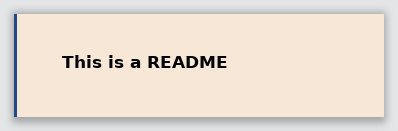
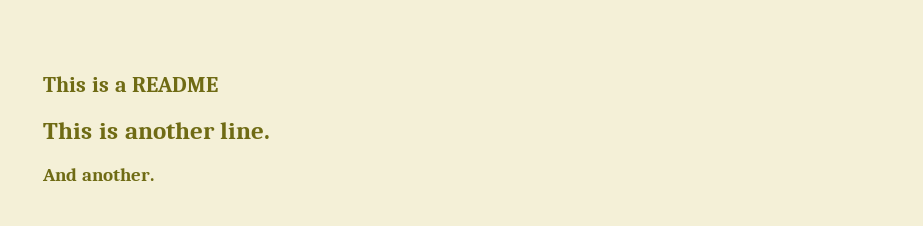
(228, 62) none -> [43,122,271,139] [42,168,154,181] // This is another line. // And another.

